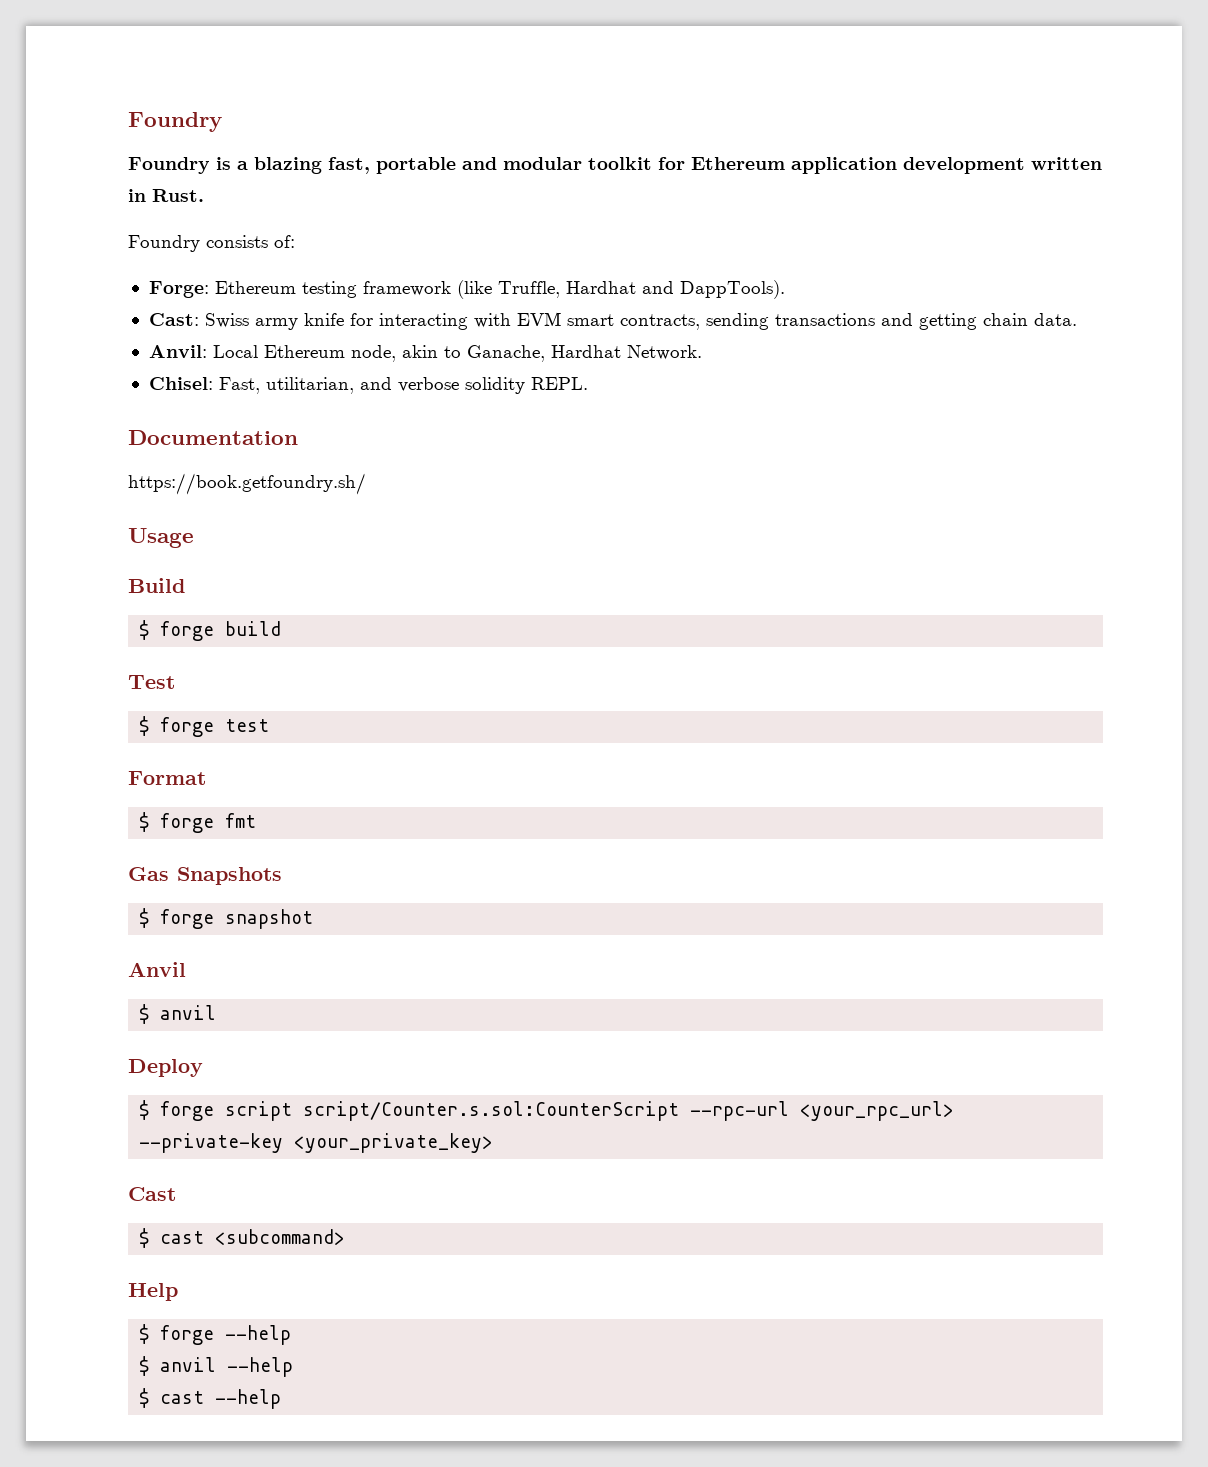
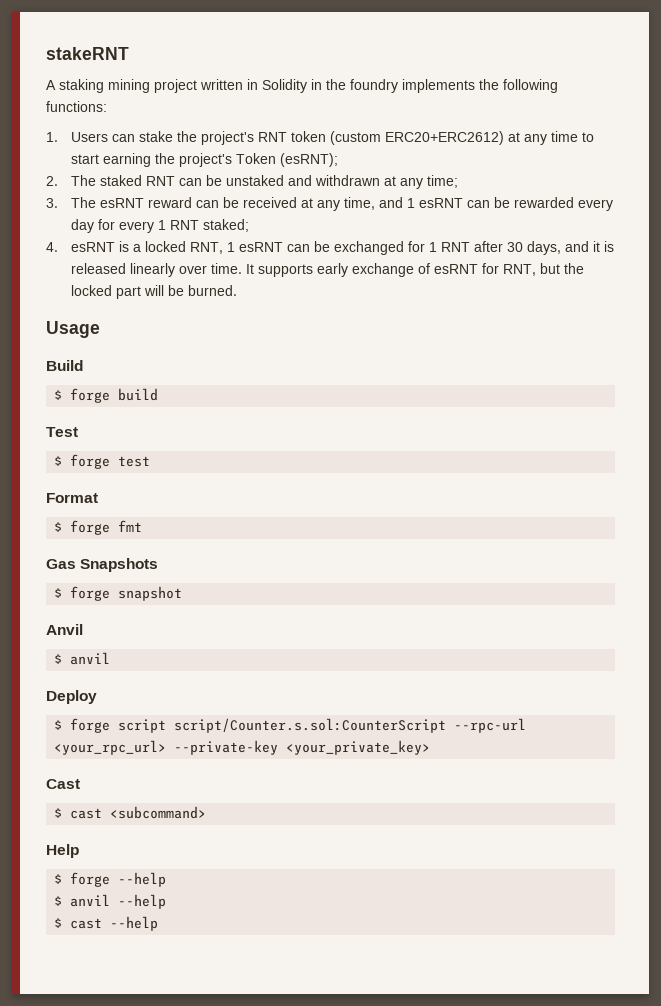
[128,112,222,132] [128,157,1102,174] [128,189,204,202] [128,235,295,252] [148,280,785,299] [148,312,1077,330] [148,345,702,362] [148,377,588,394] [128,430,298,445] [128,473,366,495] Foundry // Foundry is a blazing fast, portable and modular toolkit for Ethereum application development written in Rust. // Foundry consists of: // Forge: Ethereum testing framework (like Truffle, Hardhat and DappTools). // Cast: Swiss army knife for interacting with EVM smart contracts, sending transactions and getting chain data. // Anvil: Local Ethereum node, akin to Ganache, Hardhat Network. // Chisel: Fast, utilitarian, and verbose solidity REPL. // Documentation // https://book.getfoundry.sh/ -> [46,47,129,60] [46,79,558,93] [46,101,107,112] [46,131,595,145] [71,153,339,167] [46,175,459,189] [46,197,614,211] [71,219,250,233] [46,241,615,255] [71,263,585,277] [71,285,238,299] stakeRNT // A staking mining project written in Solidity in the foundry implements the following functions: // 1. Users can stake the project's RNT token (custom ERC20+ERC2612) at any time to start earning the project's Token (esRNT); // 2. The staked RNT can be unstaked and withdrawn at any time; // 3. The esRNT reward can be received at any time, and 1 esRNT can be rewarded every day for every 1 RNT staked; // 4. esRNT is a locked RNT, 1 esRNT can be exchanged for 1 RNT after 30 days, and it is released linearly over time. It supports early exchange of esRNT for RNT, but the locked part will be burned.

